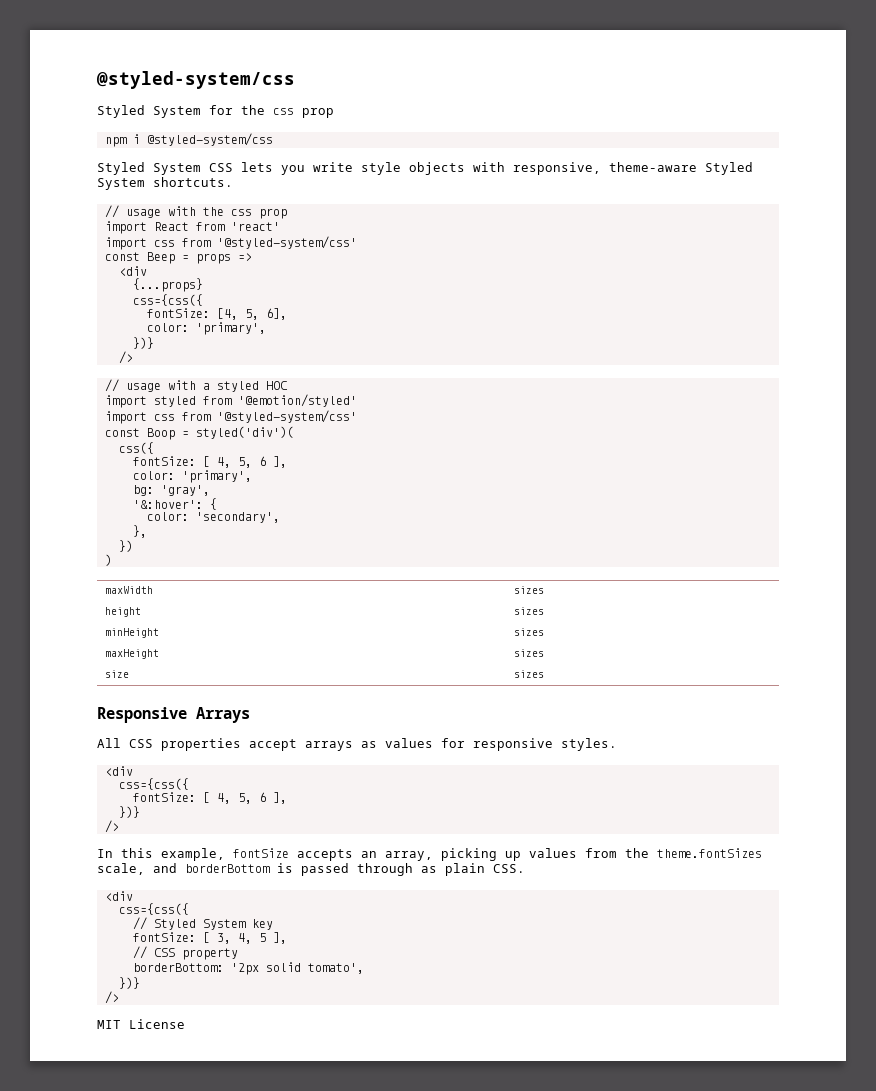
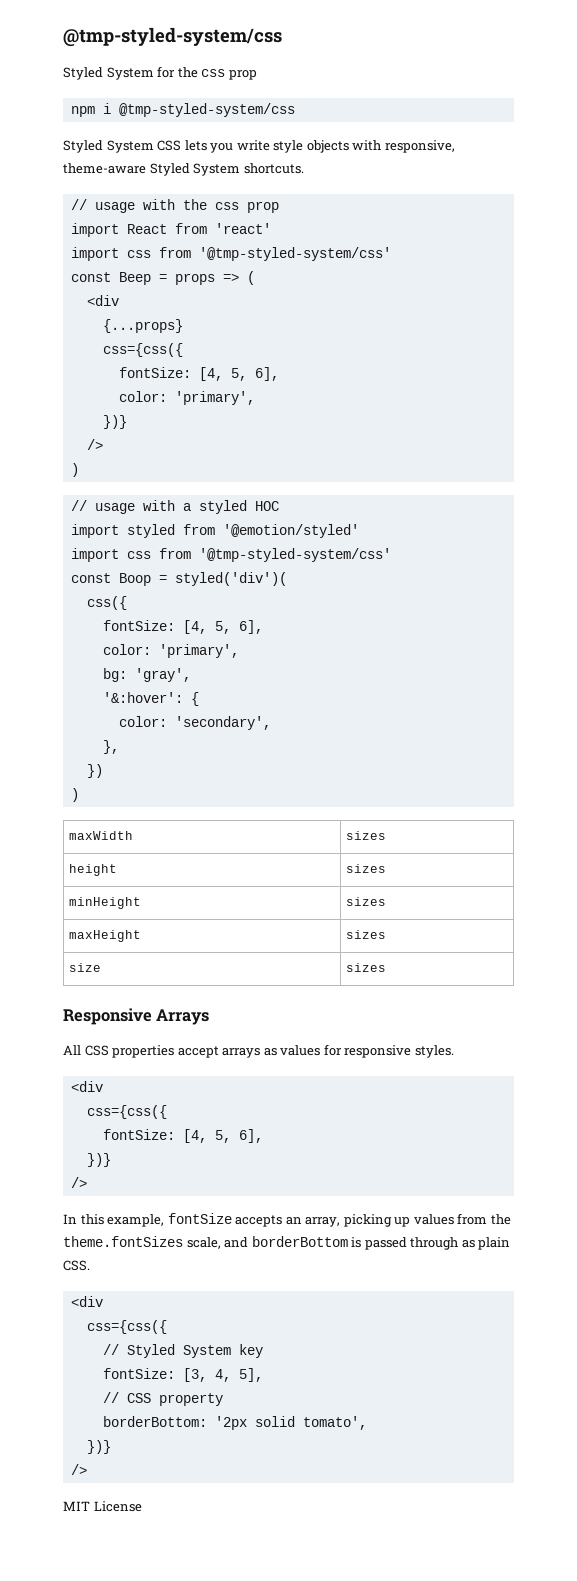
[97,71,295,89] @styled-system/css -> [63,27,282,47] @tmp-styled-system/css
[146,133,273,146] @styled-system/css -> [118,103,295,117] @tmp-styled-system/css
[216,236,357,249] '@styled-system/css' -> [198,247,391,261] '@tmp-styled-system/css'
(252, 257) none -> [246,271,255,285] (
(133, 357) none -> [70,463,79,477] // )
[216,410,357,423] '@styled-system/css' -> [198,548,391,562] '@tmp-styled-system/css'
[202,456,287,468] [ 4, 5, 6 ], -> [182,620,263,634] [4, 5, 6],
[202,792,287,804] [ 4, 5, 6 ], -> [182,1129,263,1143] [4, 5, 6],
[202,932,287,944] [ 3, 4, 5 ], -> [182,1368,263,1382] [3, 4, 5],

